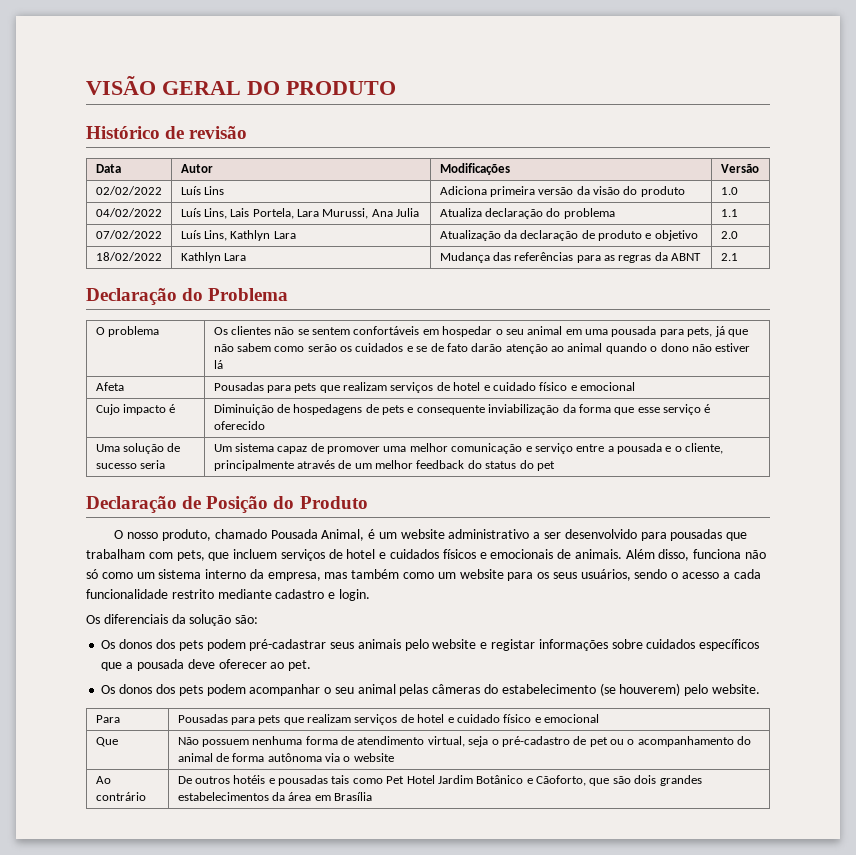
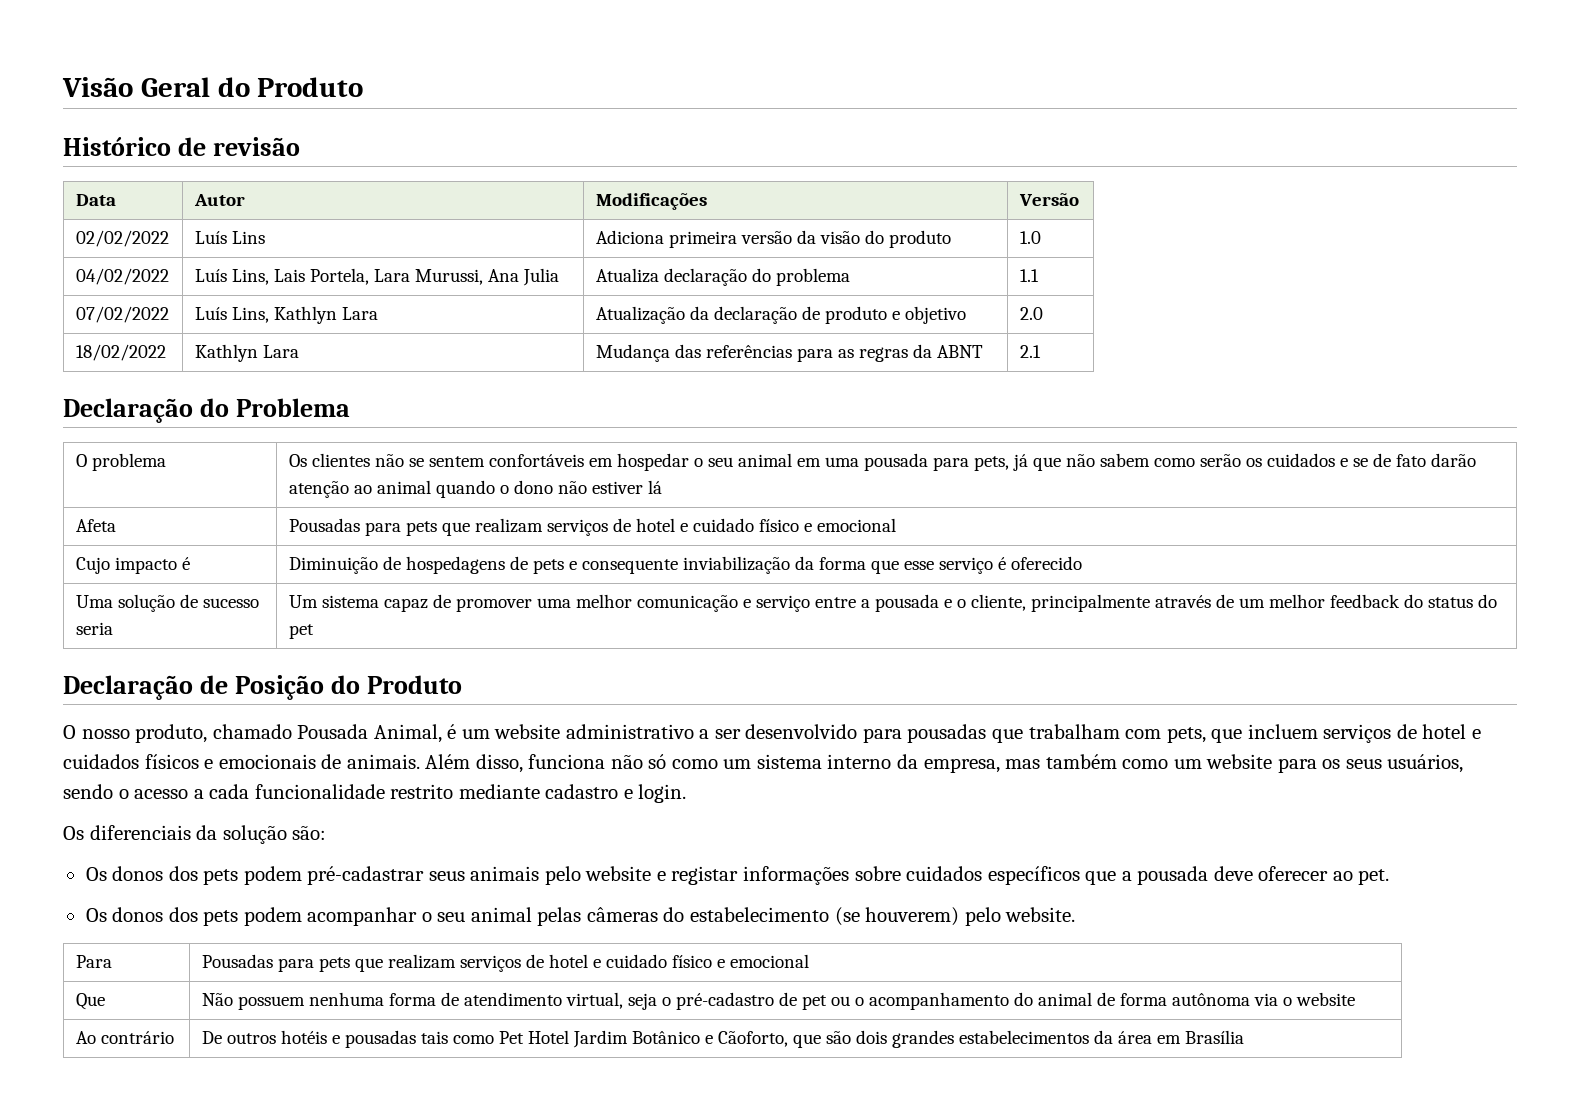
[86,76,396,95] VISÃO GERAL DO PRODUTO -> [62,77,364,97] Visão Geral do Produto

